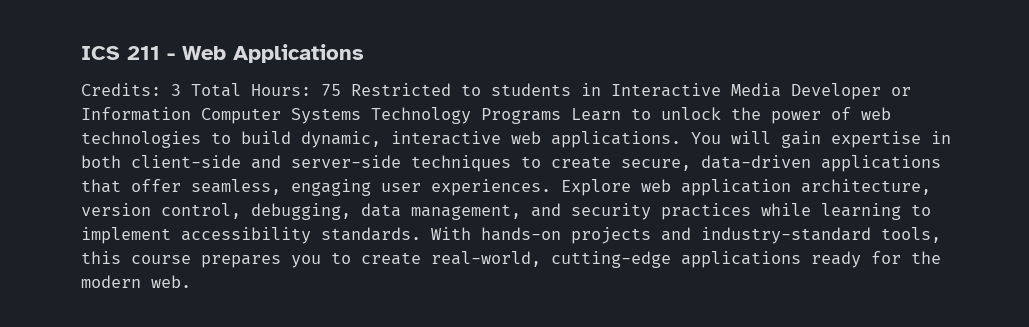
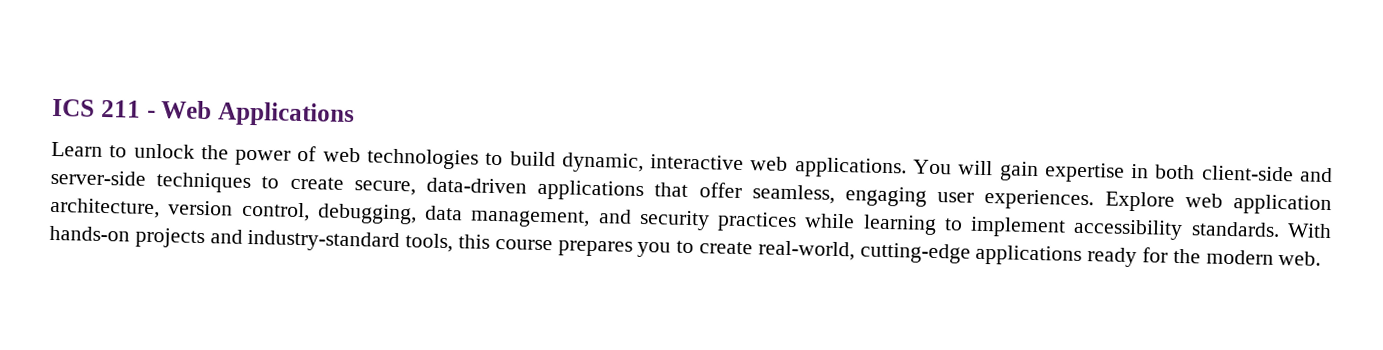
[81,83,911,100] [81,107,561,124] Credits: 3 Total Hours: 75 Restricted to students in Interactive Media Developer or Information Computer Systems Technology Programs -> (355, 114) none

